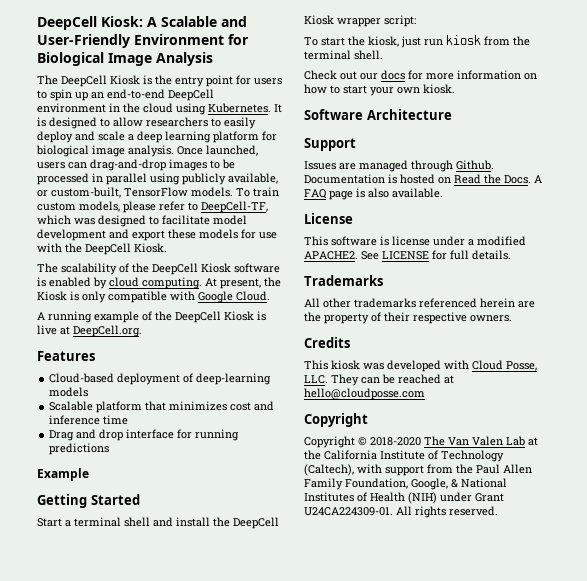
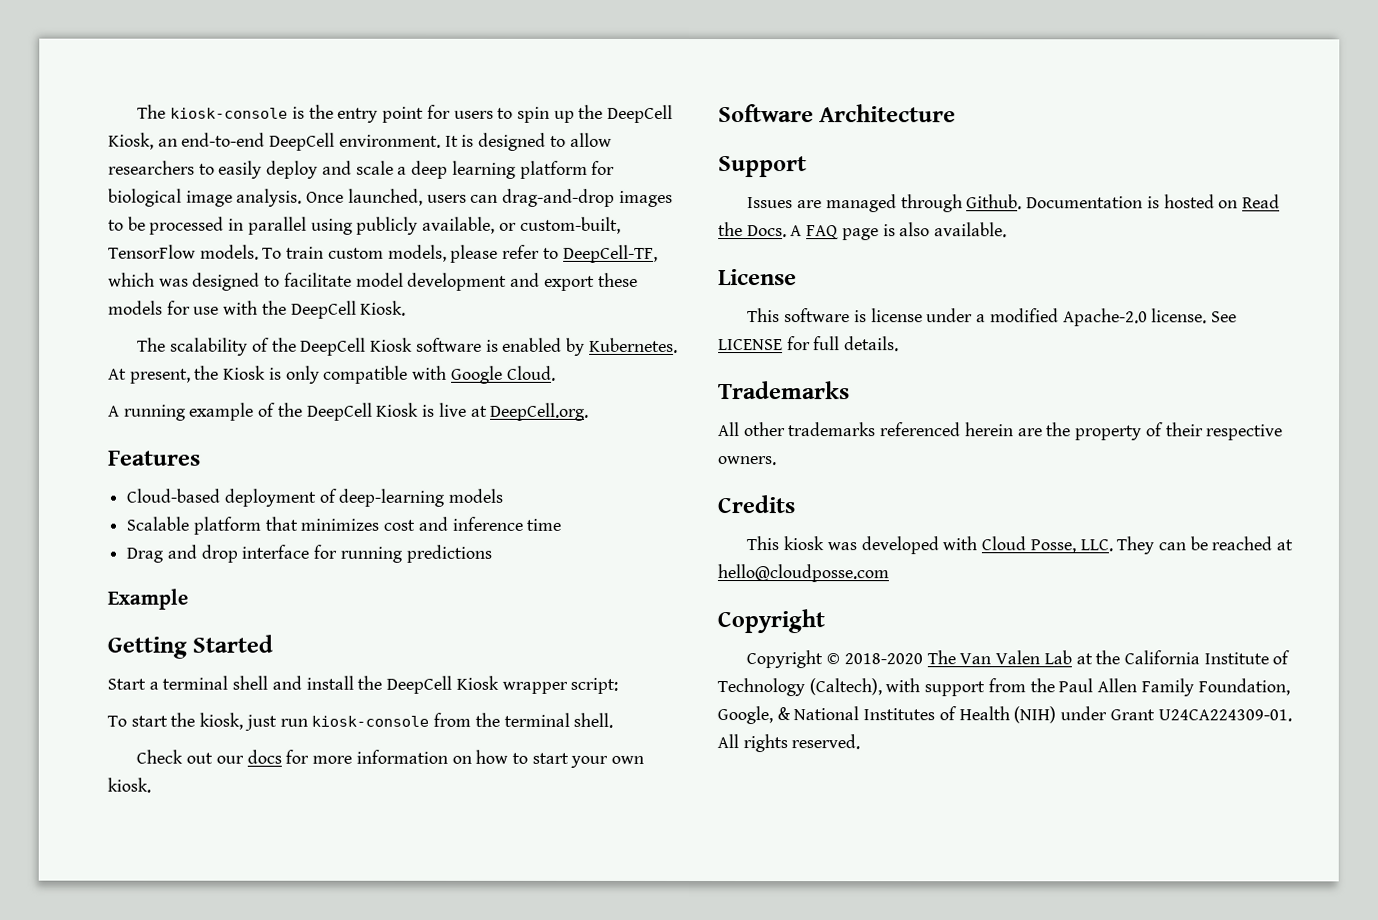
[37,16,247,30] [37,34,249,48] [37,52,213,66] [37,75,140,87] DeepCell Kiosk: A Scalable and User-Friendly Environment for Biological Image Analysis // The DeepCell Kiosk -> [137,104,289,119] The kiosk-console
[91,89,214,101] [37,103,271,115] an end-to-end DeepCell environment in the cloud using Kubernetes. -> [578,104,674,123] [108,132,441,151] the DeepCell Kiosk, an end-to-end DeepCell environment.
[109,277,202,289] cloud computing. -> [588,337,678,353] Kubernetes.
[446,35,481,45] kiosk -> [311,715,430,727] kiosk-console
[304,251,358,260] APACHE2. -> [1062,308,1208,327] Apache-2.0 license.

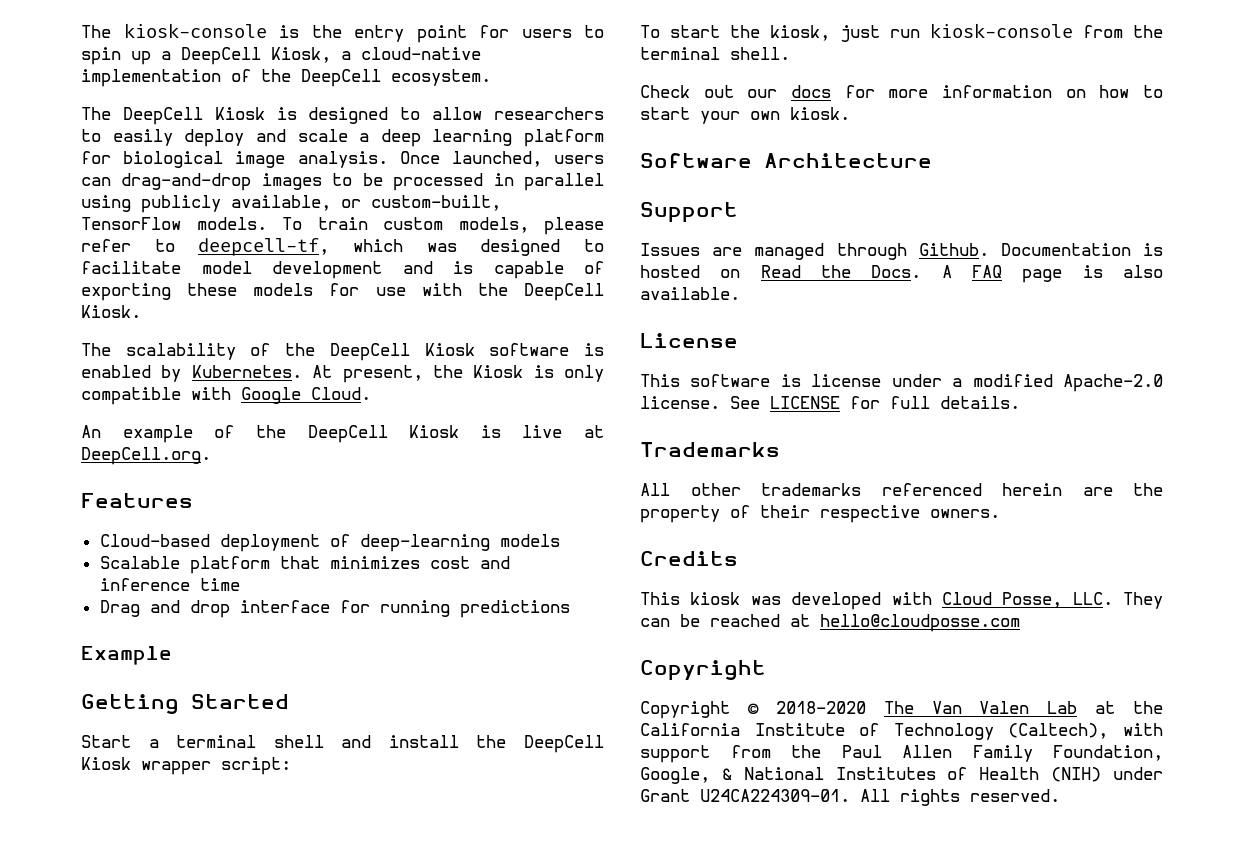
[578,104,674,123] [108,132,459,151] the DeepCell Kiosk, an end-to-end DeepCell environment. It -> [161,47,481,65] [81,69,491,87] [81,107,265,125] a DeepCell Kiosk, a cloud-native implementation of the DeepCell ecosystem. // The DeepCell Kiosk
[562,244,658,263] DeepCell-TF, -> [198,238,330,256] deepcell-tf,
[543,275,595,291] export -> [453,261,604,279] [81,283,171,301] is capable of exporting
[108,404,186,421] A running -> [81,425,101,438] An

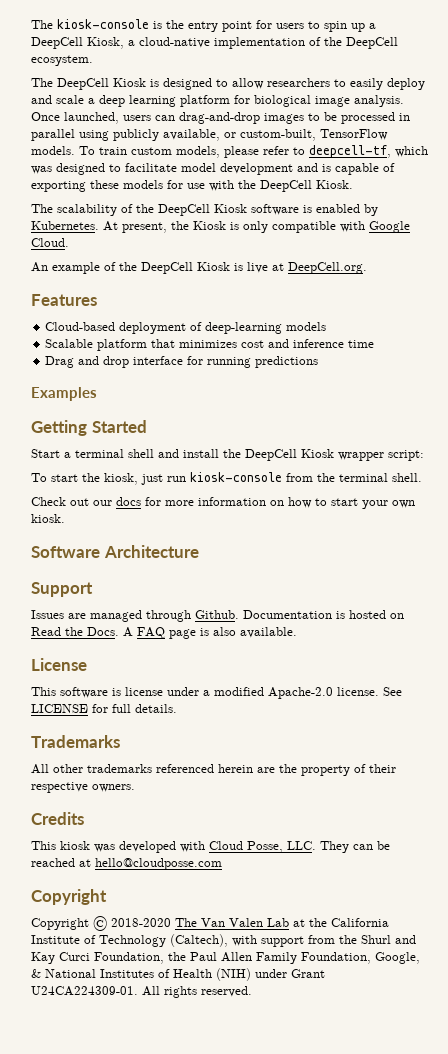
[81,646,172,665] Example -> [31,387,97,401] Examples
(821, 751) none -> [361,935,416,944] [31,952,186,964] Shurl and Kay Curci Foundation, the

